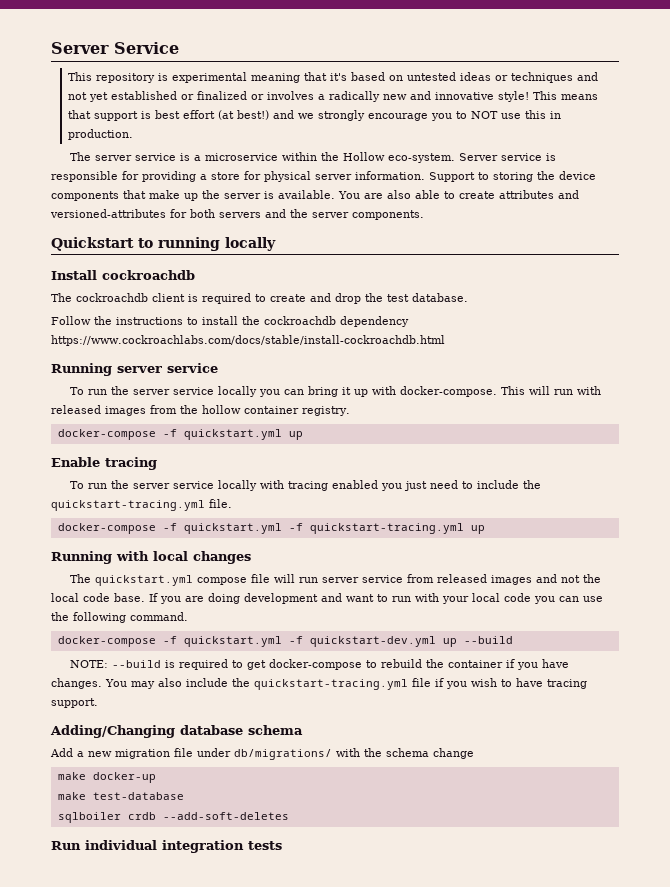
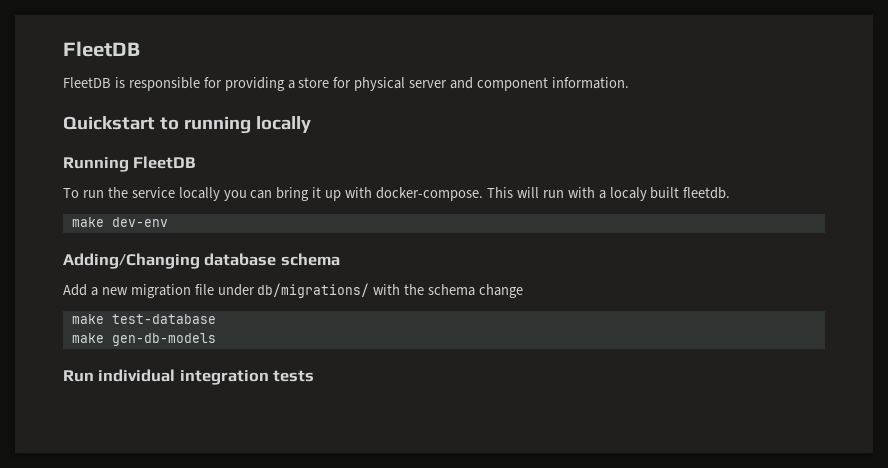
[51,42,179,54] [68,72,599,83] [68,91,599,102] [68,110,562,121] [68,129,134,140] [69,152,542,163] Server Service // This repository is experimental meaning that it's based on untested ideas or techniques and not yet established or finalized or involves a radically new and innovative style! This means that support is best effort (at best!) and we strongly encourage you to NOT use this in production. // The server service is a microservice within the Hollow eco-system. Server service -> [63,41,140,57] [63,77,111,88] FleetDB // FleetDB
(352, 177) none -> [450,77,549,91] and component
[429,171,596,182] [51,190,579,201] [50,209,424,220] [51,237,276,251] [51,270,195,280] [51,293,468,304] [51,316,409,327] [51,335,445,346] [51,363,218,376] [69,386,170,395] Support to storing the device components that make up the server is available. You are also able to create attributes and versioned-attributes for both servers and the server components. // Quickstart to running locally // Install cockroachdb // The cockroachdb client is required to create and drop the test database. // Follow the instructions to install the cockroachdb dependency https://www.cockroachlabs.com/docs/stable/install-cockroachdb.html // Running server service // To run the server -> [63,116,311,134] [63,156,196,172] [63,187,128,198] // Quickstart to running locally // Running FleetDB // To run the
[51,405,350,416] [57,429,303,440] [51,457,157,470] [69,480,541,491] [51,499,232,511] [57,523,485,534] [51,551,251,564] [69,574,601,586] [51,593,603,604] [51,612,188,623] [57,636,513,647] [69,659,569,670] [51,678,587,690] [51,698,98,708] released images from the hollow container registry. // docker-compose -f quickstart.yml up // Enable tracing // To run the server service locally with tracing enabled you just need to include the quickstart-tracing.yml file. // docker-compose -f quickstart.yml -f quickstart-tracing.yml up // Running with local changes // The quickstart.yml compose file will run server service from released images and not the local code base. If you are doing development and want to run with your local code you can use the following command. // docker-compose -f quickstart.yml -f quickstart-dev.yml up --build // NOTE: --build is required to get docker-compose to rebuild the container if you have changes. You may also include the quickstart-tracing.yml file if you wish to have tracing support. -> [598,187,731,201] [71,217,168,227] a localy built fleetdb. // make dev-env
[92,772,156,783] [57,792,184,800] [57,812,289,823] docker-up // make test-database // sqlboiler crdb --add-soft-deletes -> [111,314,216,324] [71,333,216,346] test-database // make gen-db-models

